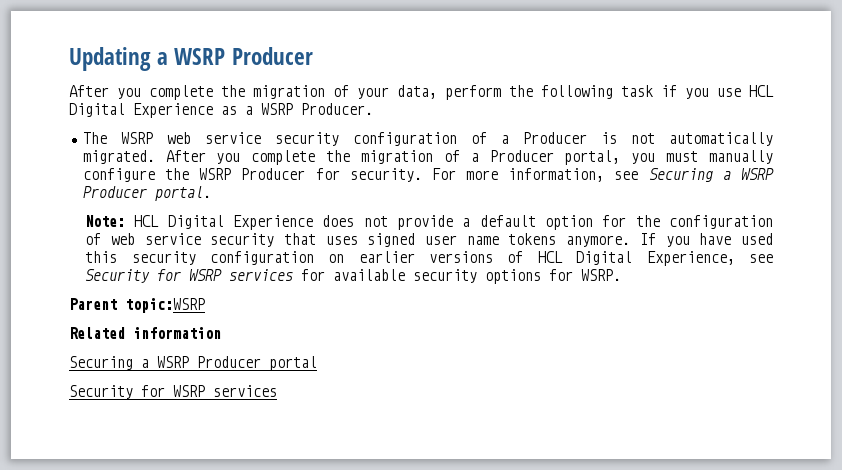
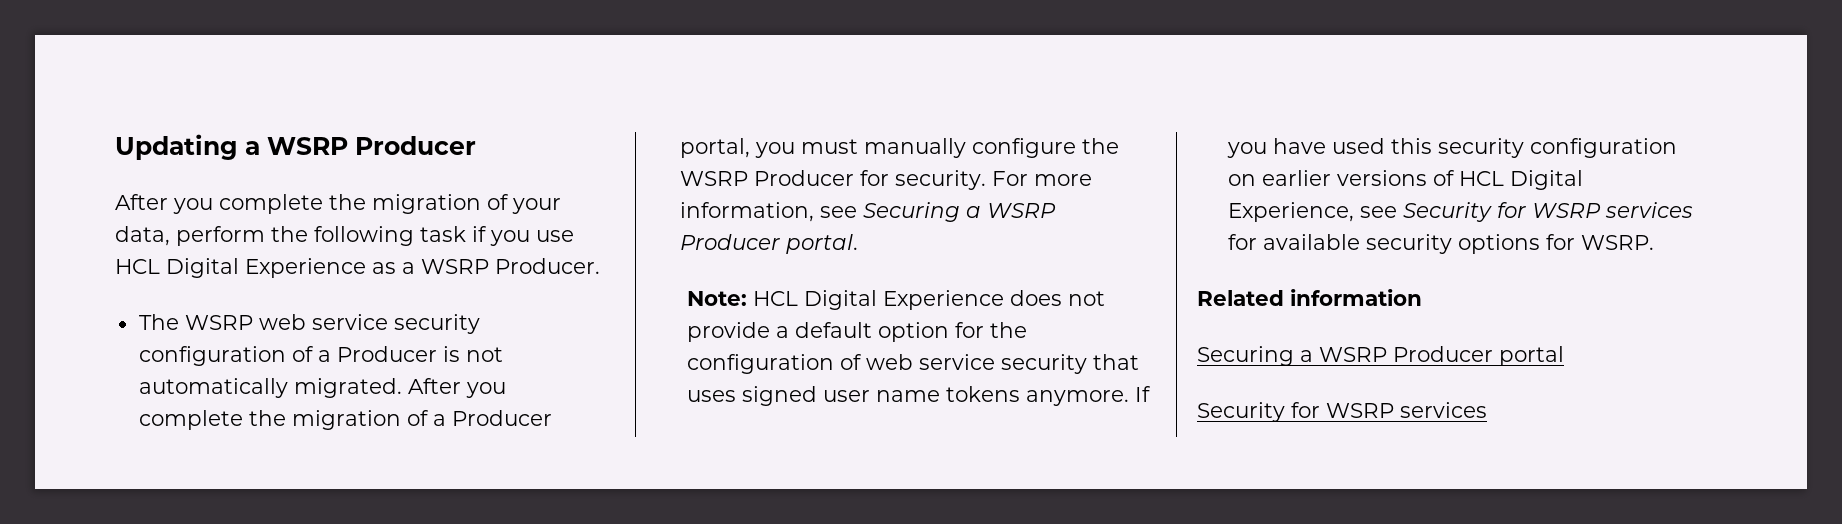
[69,298,205,313] // Parent topic:WSRP -> (1654, 242) none

